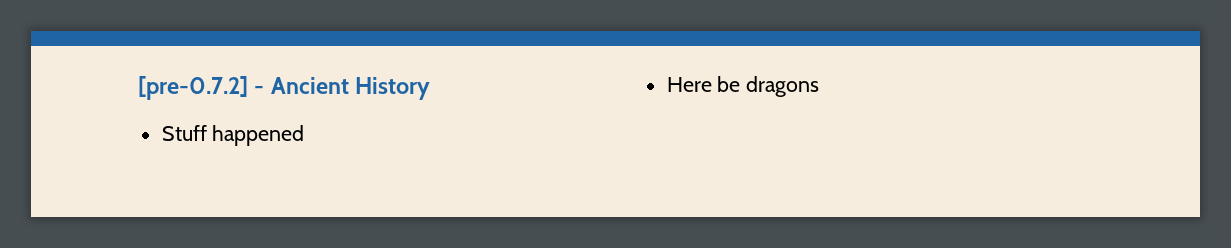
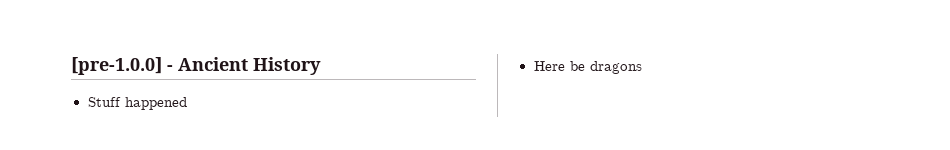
[138,76,248,100] [pre-0.7.2] -> [71,57,162,75] [pre-1.0.0]

